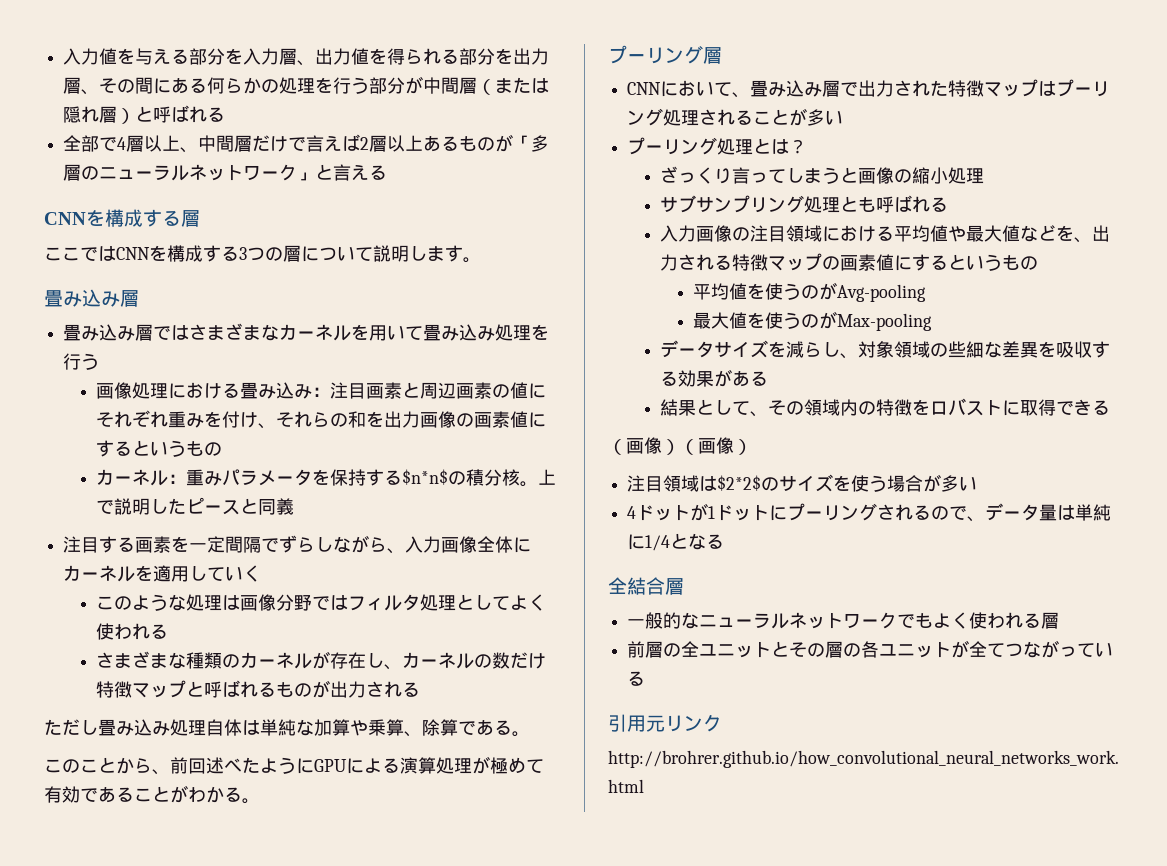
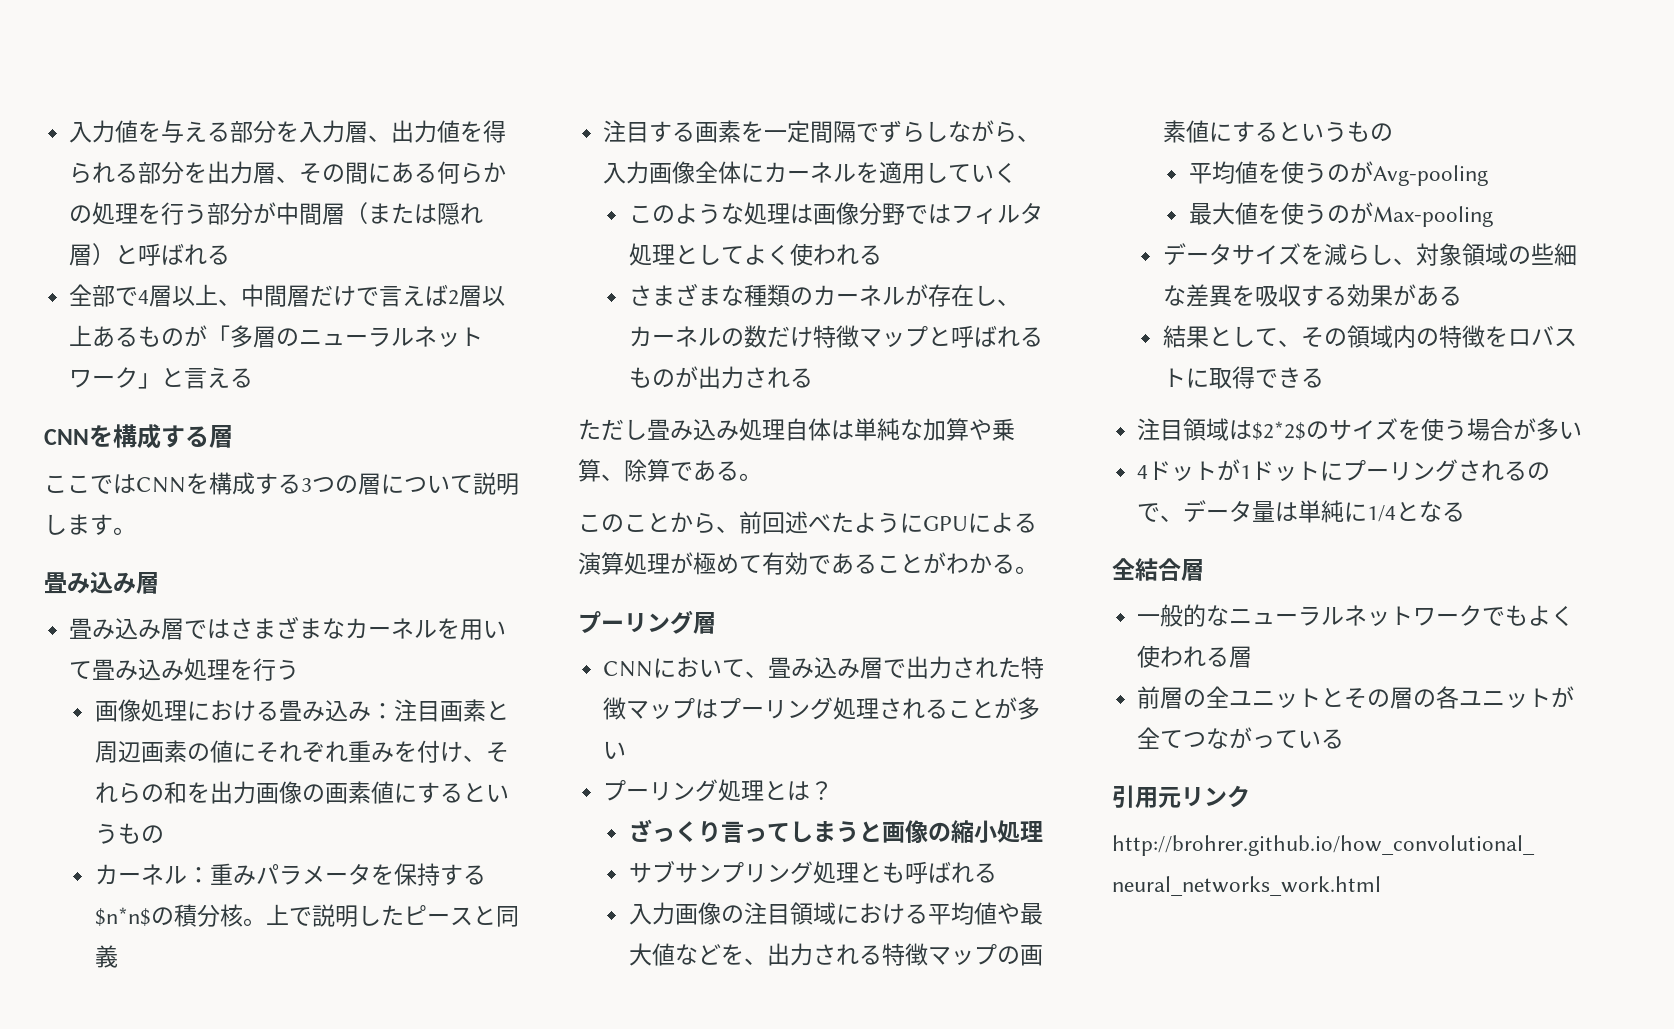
[608,437,752,455] // （画像）（画像） -> (1325, 378) none

